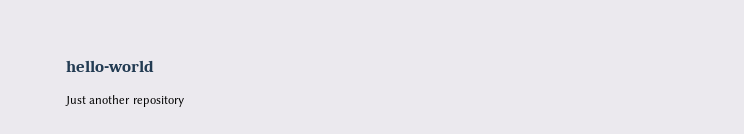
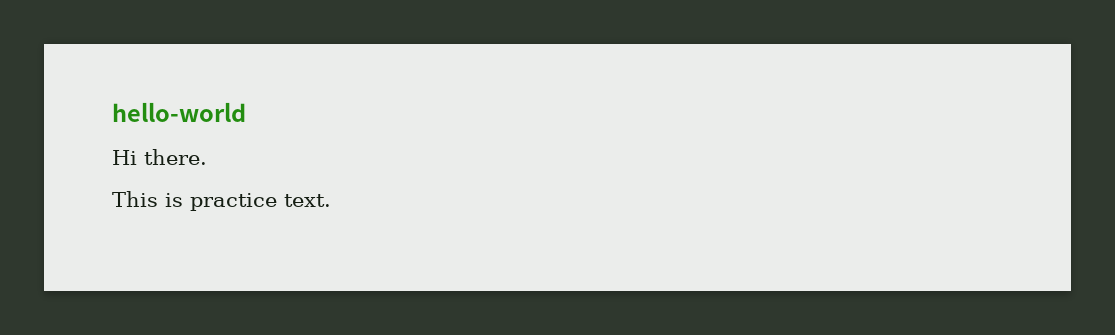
[65,95,184,107] Just another repository -> [112,149,207,165] [112,191,331,211] Hi there. // This is practice text.

